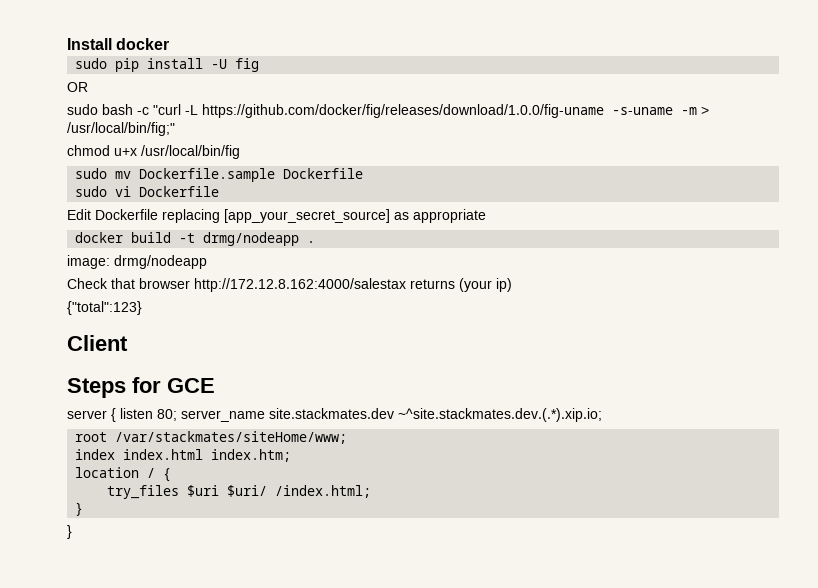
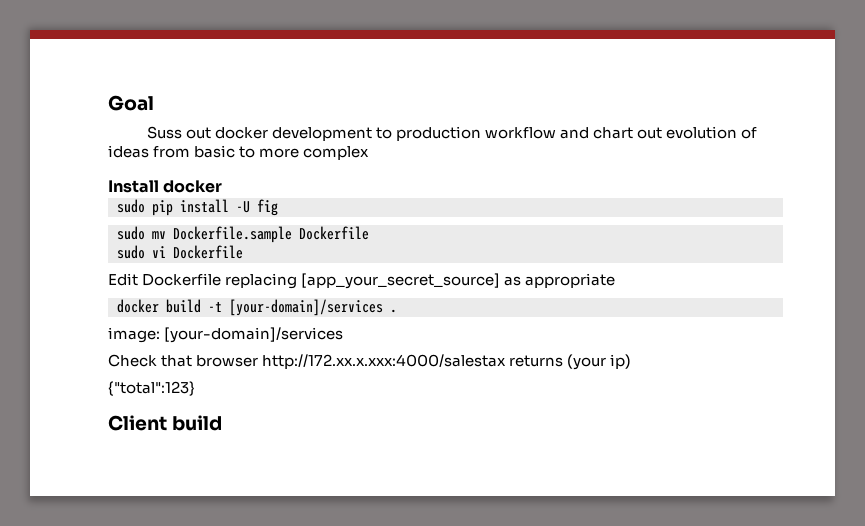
(67, 44) none -> [108,95,154,111] [146,126,758,141] [108,145,370,160] Goal // Suss out docker development to production workflow and chart out evolution of ideas from basic to more complex //
[67,82,88,92] [67,104,709,118] [67,122,175,136] [67,145,240,159] // OR // sudo bash -c "curl -L https://github.com/docker/fig/releases/download/1.0.0/fig-uname -s-uname -m > /usr/local/bin/fig;" // chmod u+x /usr/local/bin/fig -> (278, 207) none
[203,232,300,246] drmg/nodeapp -> [229,299,383,316] [your-domain]/services
[114,255,207,269] drmg/nodeapp -> [164,327,344,343] [your-domain]/services
[194,278,406,292] http://172.12.8.162:4000/salestax -> [262,354,507,369] http://172.xx.x.xxx:4000/salestax
[67,377,215,398] [67,408,602,422] [75,431,348,444] [75,449,292,462] [75,467,172,482] [107,485,372,499] [75,502,84,516] [67,525,72,539] // Steps for GCE // server { listen 80; server_name site.stackmates.dev ~^site.stackmates.dev.(.*).xip.io; // root /var/stackmates/siteHome/www; // index index.html index.htm; // location / { // try_files $uri $uri/ /index.html; // } // } -> [172,415,223,431] build

